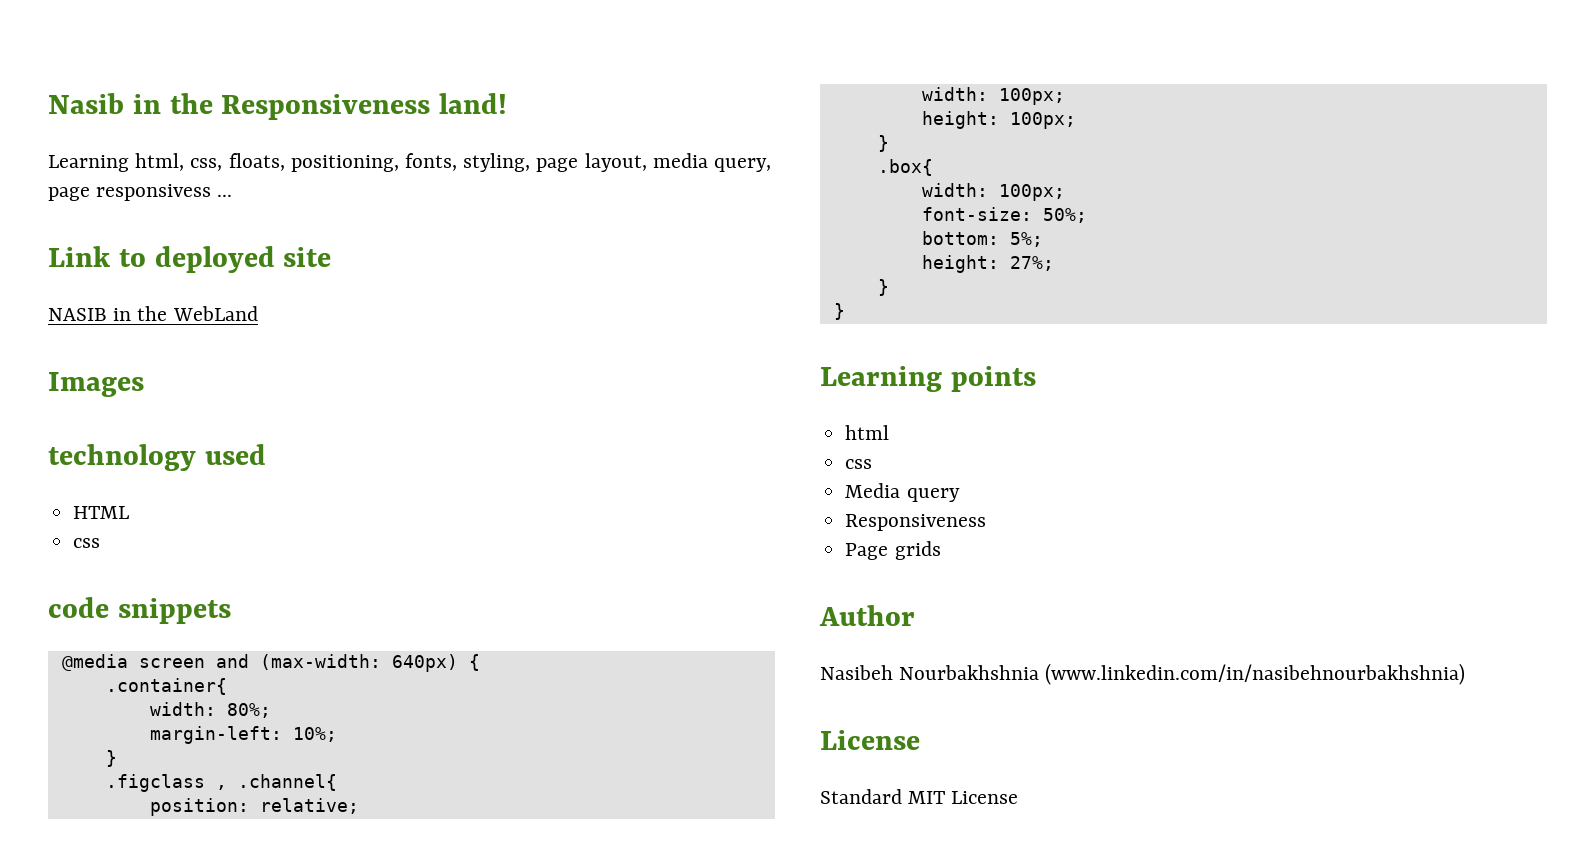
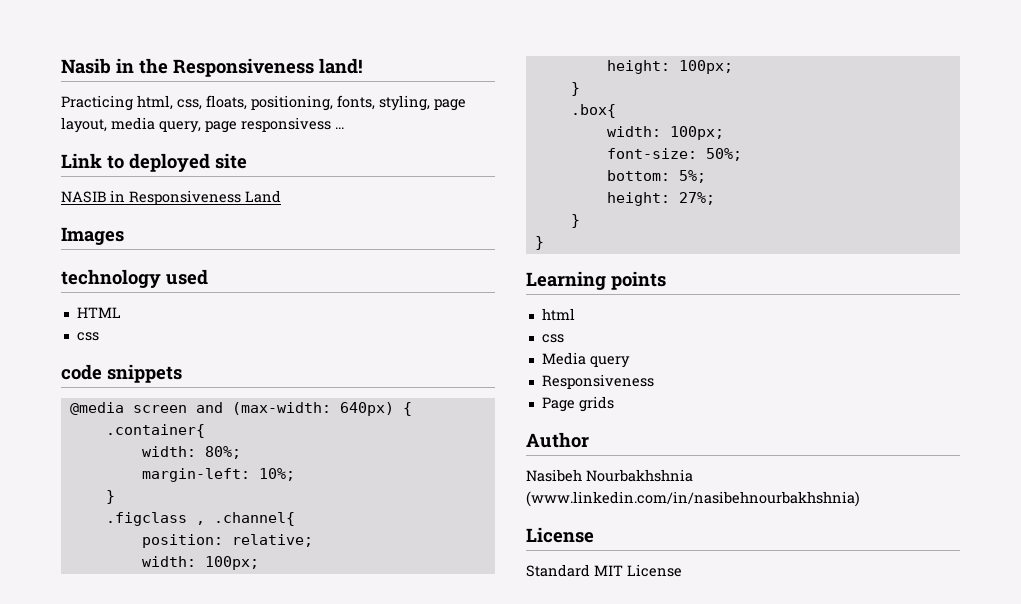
[48,155,129,172] Learning -> [61,95,133,111] Practicing
[137,306,258,321] the WebLand -> [129,190,281,205] Responsiveness Land

